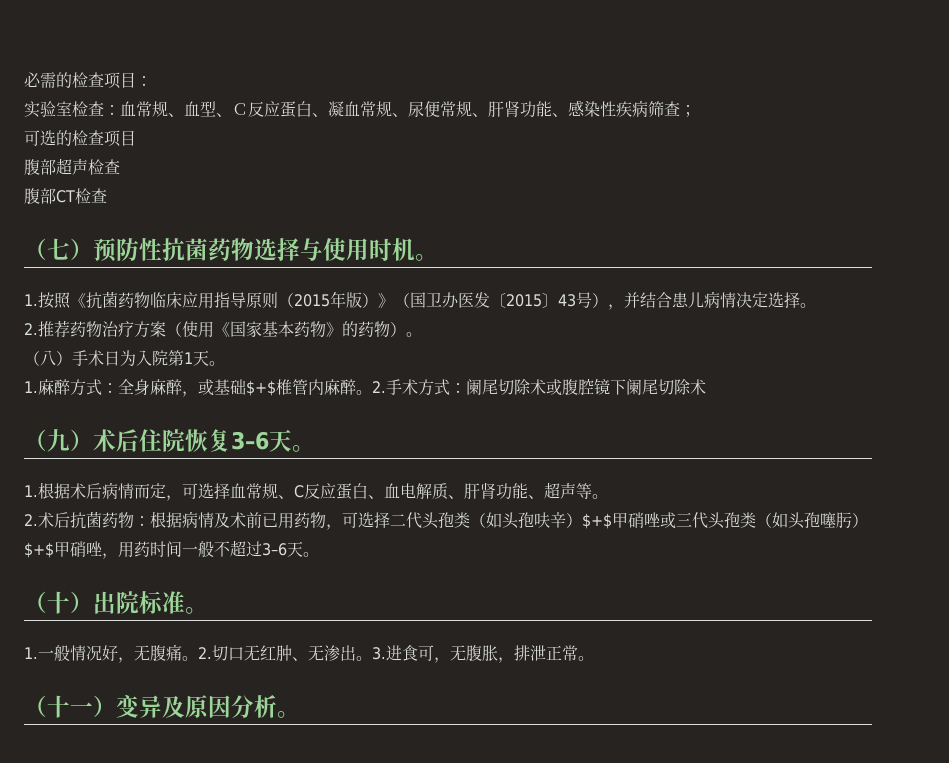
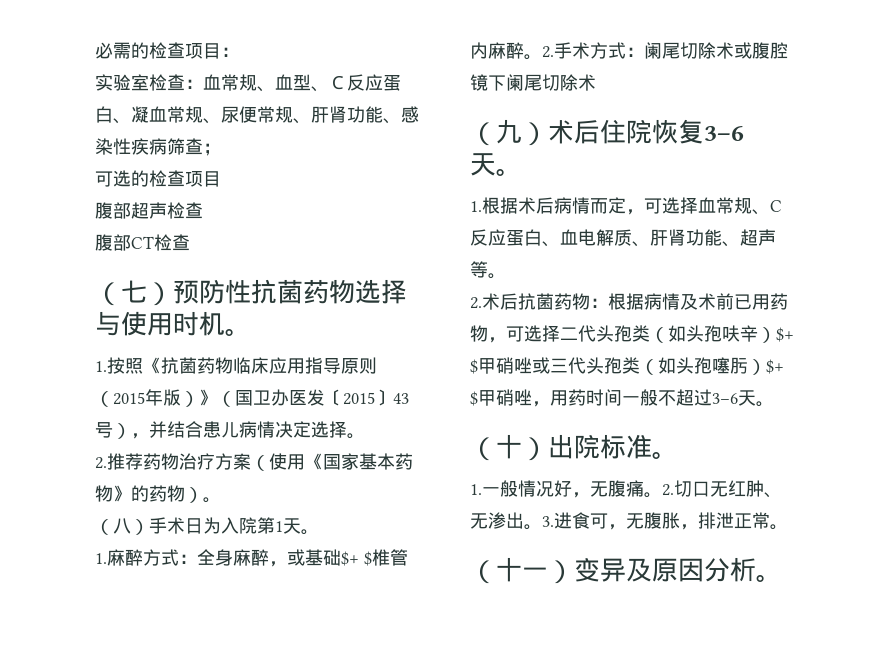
[246,380,276,396] $+$ -> [341,551,372,566] $+ $
[582,513,612,529] $+$ -> [776,327,794,342] [470,359,478,374] $+ $
[24,542,54,558] $+$ -> [766,359,784,374] [470,391,478,406] $+ $

